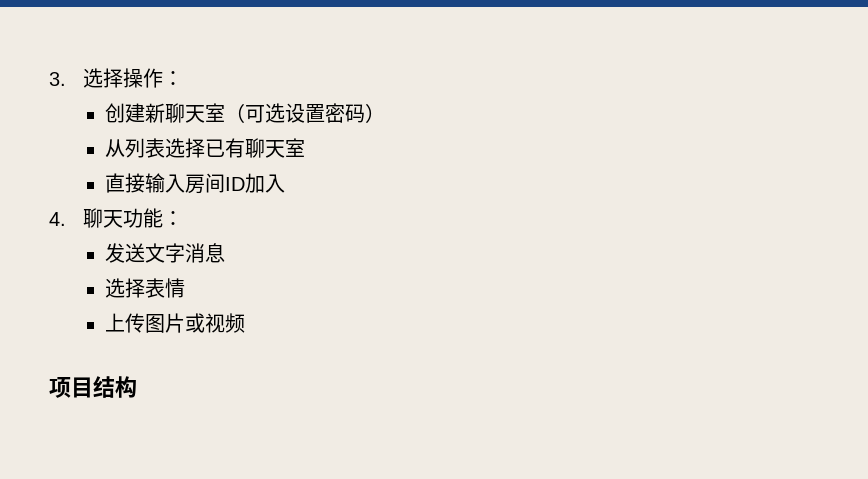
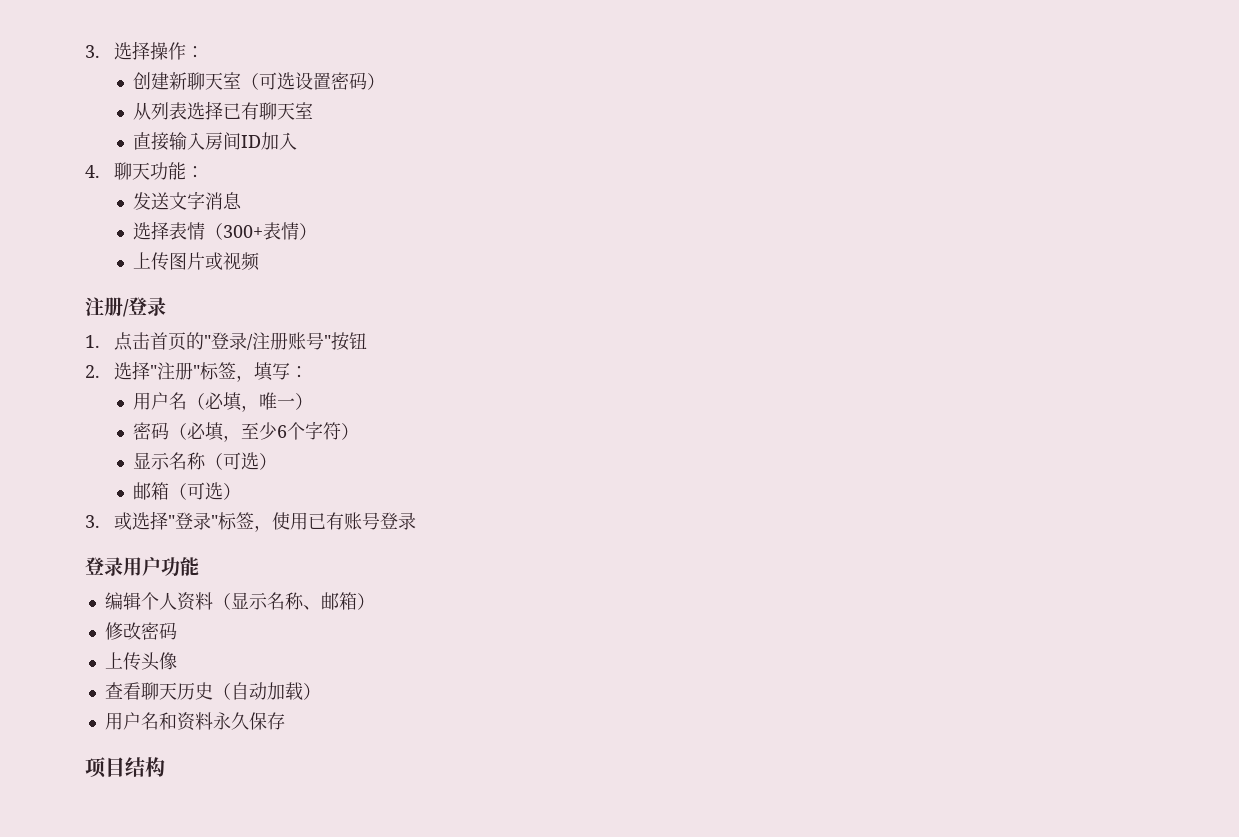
(186, 288) none -> [205,222,318,240] （300+表情）
(246, 323) none -> [85,297,166,317] [85,332,367,351] [85,361,308,382] [133,392,314,412] [133,421,360,442] [133,452,278,470] [133,482,242,500] [85,511,416,532] [85,557,199,576] [104,592,375,611] [104,622,177,640] [104,652,177,671] [104,682,321,700] [104,712,285,731] // 注册/登录 // 1.点击首页的"登录/注册账号"按钮 // 2.选择"注册"标签，填写： // 用户名（必填，唯一） // 密码（必填，至少6个字符） // 显示名称（可选） // 邮箱（可选） // 3.或选择"登录"标签，使用已有账号登录 // 登录用户功能 // 编辑个人资料（显示名称、邮箱） // 修改密码 // 上传头像 // 查看聊天历史（自动加载） // 用户名和资料永久保存

